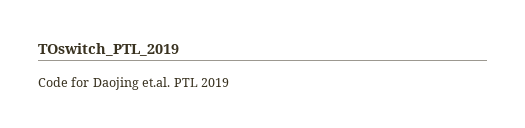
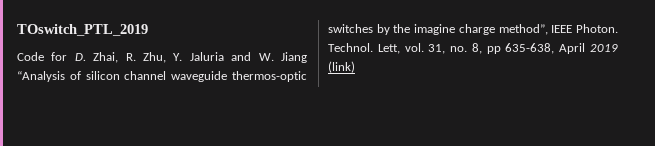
[92,77,229,90] Daojing et.al. PTL 2019 -> [74,52,307,63] [17,71,307,82] [328,24,618,35] [328,43,618,54] [328,61,355,73] D. Zhai, R. Zhu, Y. Jaluria and W. Jiang “Analysis of silicon channel waveguide thermos-optic switches by the imagine charge method”, IEEE Photon. Technol. Lett, vol. 31, no. 8, pp 635-638, April 2019 (link)

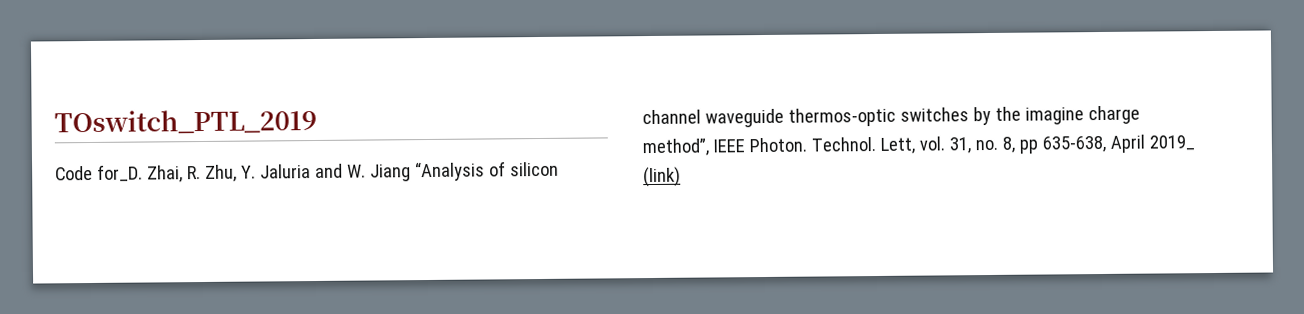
[51,52,86,61] for D. -> [96,164,143,182] for_D.
[590,44,618,52] 2019 -> [1148,135,1195,151] 2019_

